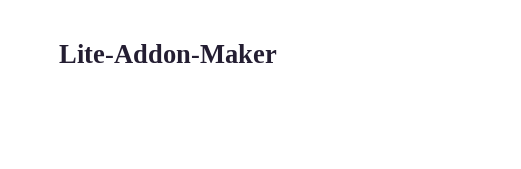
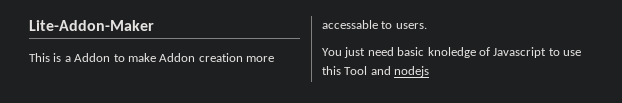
(277, 53) none -> [29,53,274,62] [322,20,427,29] [322,47,581,58] [322,66,430,77] // This is a Addon to make Addon creation more accessable to users. // You just need basic knoledge of Javascript to use this Tool and nodejs

